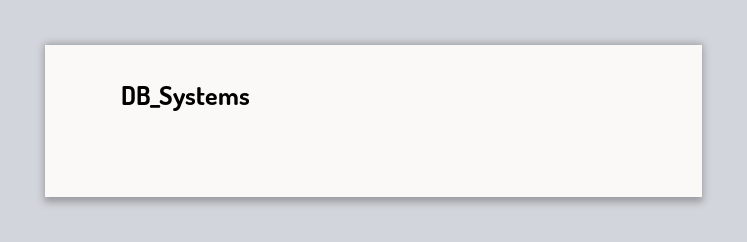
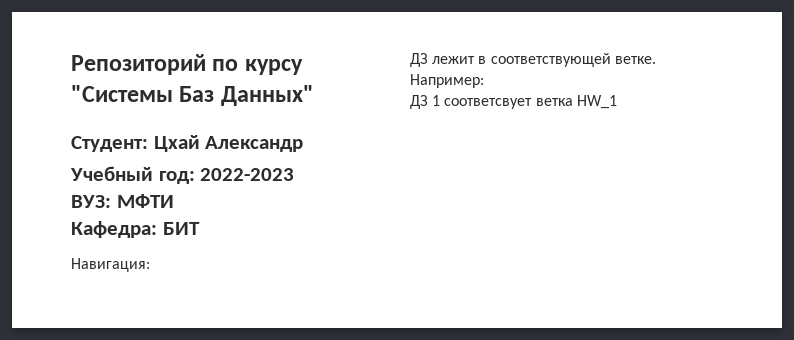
[121,86,250,111] DB_Systems -> [71,54,303,75] [71,85,314,106] [71,135,304,152] [70,166,295,184] [71,194,174,208] [71,221,200,238] [71,258,150,272] [410,53,656,67] [410,74,484,88] [410,95,617,109] Репозиторий по курсу "Системы Баз Данных" // Студент: Цхай Александр // Учебный год: 2022-2023 // ВУЗ: МФТИ // Кафедра: БИТ // Навигация: // ДЗ лежит в соответствующей ветке. Например: // ДЗ 1 соответсвует ветка HW_1

